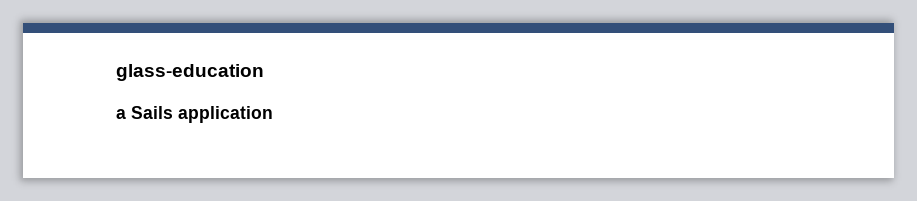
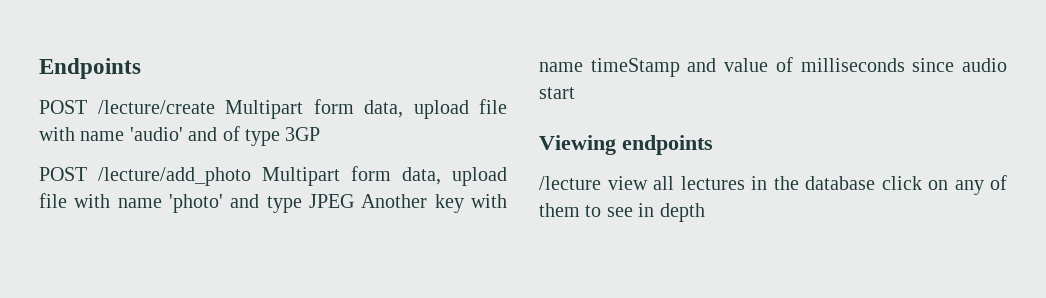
[116,64,264,81] [116,106,273,123] glass-education // a Sails application -> [39,58,141,79] [39,99,507,119] [39,126,321,146] [39,166,507,186] [39,193,507,213] [539,57,1007,77] [539,87,575,99] [539,135,713,155] [539,175,1007,195] [539,203,705,222] Endpoints // POST /lecture/create Multipart form data, upload file with name 'audio' and of type 3GP // POST /lecture/add_photo Multipart form data, upload file with name 'photo' and type JPEG Another key with name timeStamp and value of milliseconds since audio start // Viewing endpoints // /lecture view all lectures in the database click on any of them to see in depth

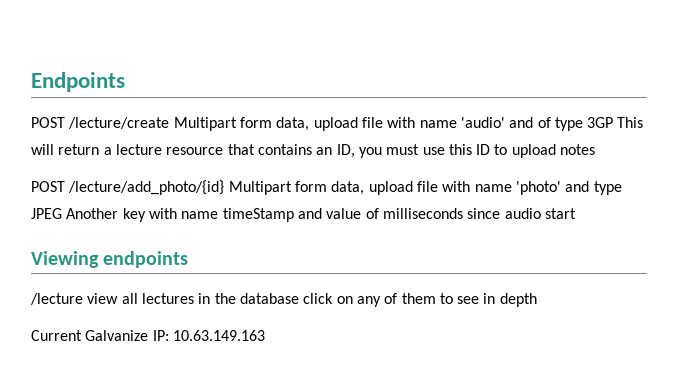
[39,167,251,186] // POST /lecture/add_photo -> [617,117,644,128] [31,144,596,158] [31,180,225,195] This will return a lecture resource that contains an ID, you must use this ID to upload notes // POST /lecture/add_photo/{id}
(705, 212) none -> [31,330,265,341] // Current Galvanize IP: 10.63.149.163

